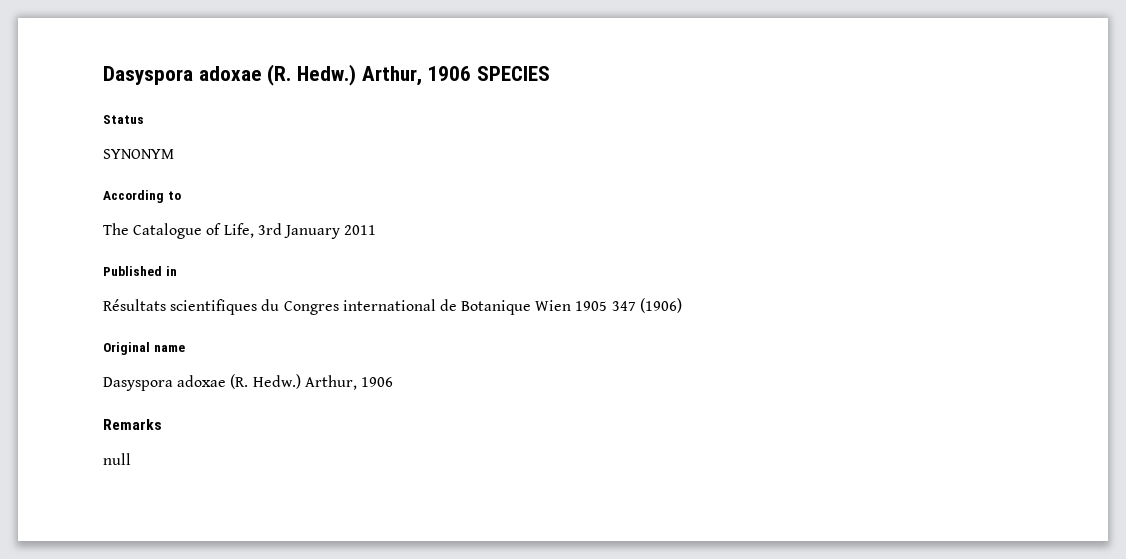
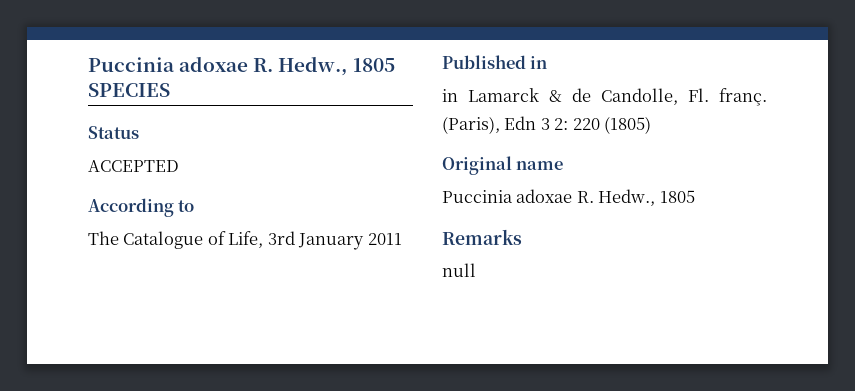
[103,64,472,86] Dasyspora adoxae (R. Hedw.) Arthur, 1906 -> [88,56,395,76] Puccinia adoxae R. Hedw., 1805
[103,149,174,159] SYNONYM -> [88,160,179,172] ACCEPTED
[103,298,682,315] [103,342,185,355] [103,374,393,391] Résultats scientifiques du Congres international de Botanique Wien 1905 347 (1906) // Original name // Dasyspora adoxae (R. Hedw.) Arthur, 1906 -> [442,88,767,106] [442,116,652,134] [442,156,564,175] [442,189,695,206] in Lamarck & de Candolle, Fl. franç. (Paris), Edn 3 2: 220 (1805) // Original name // Puccinia adoxae R. Hedw., 1805

